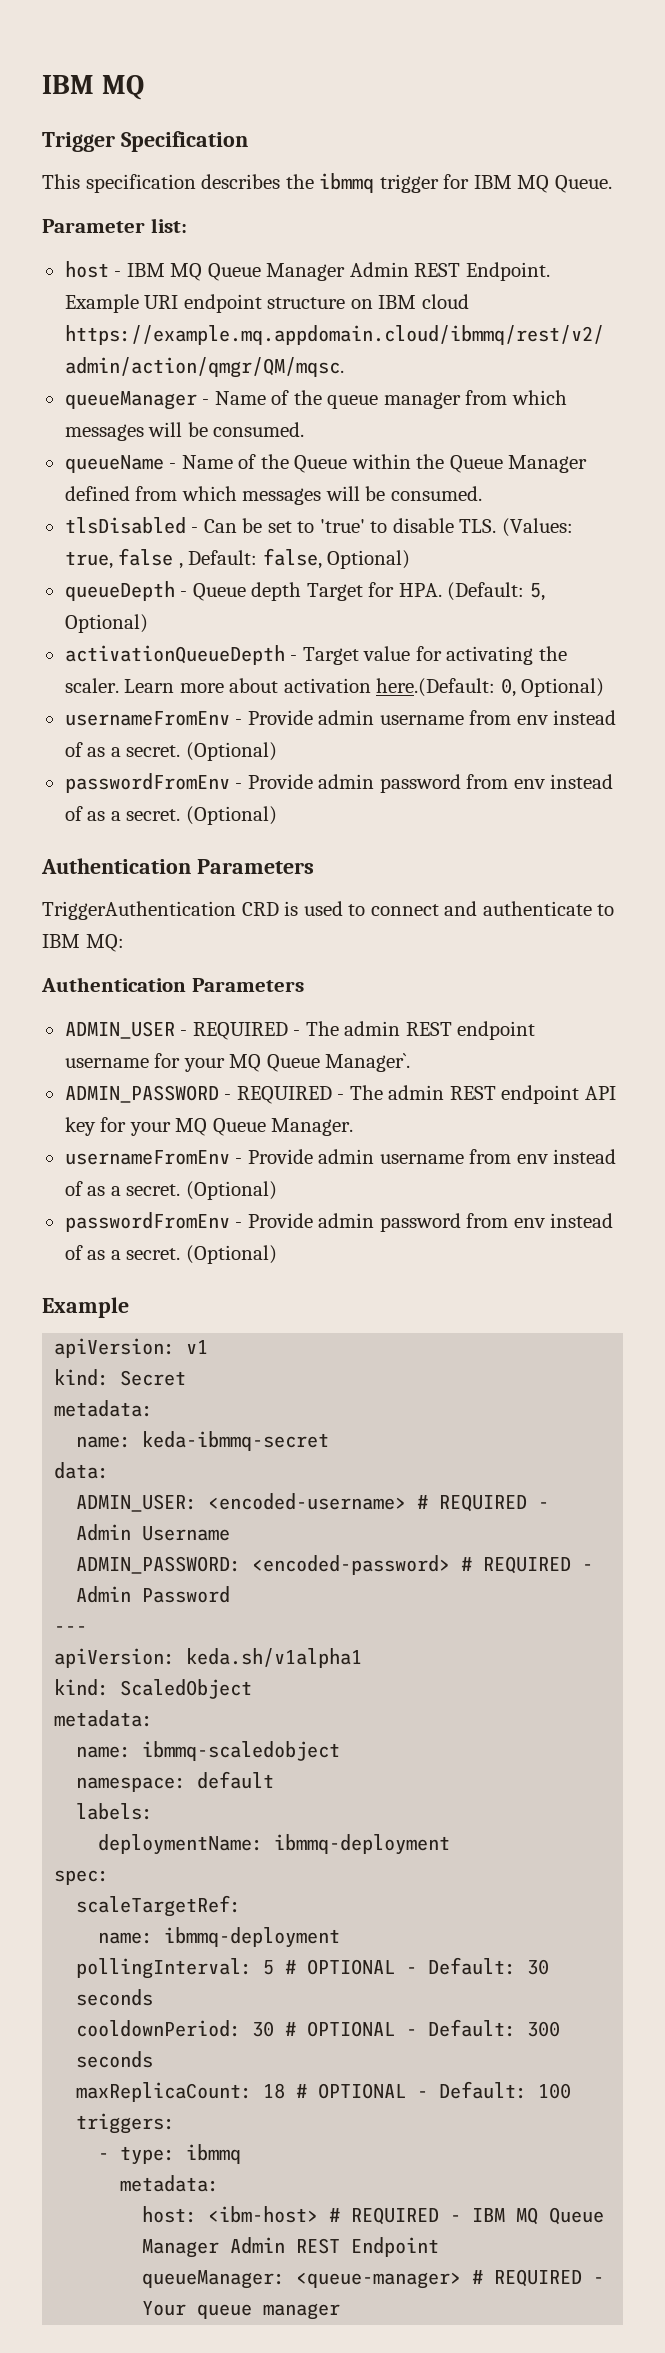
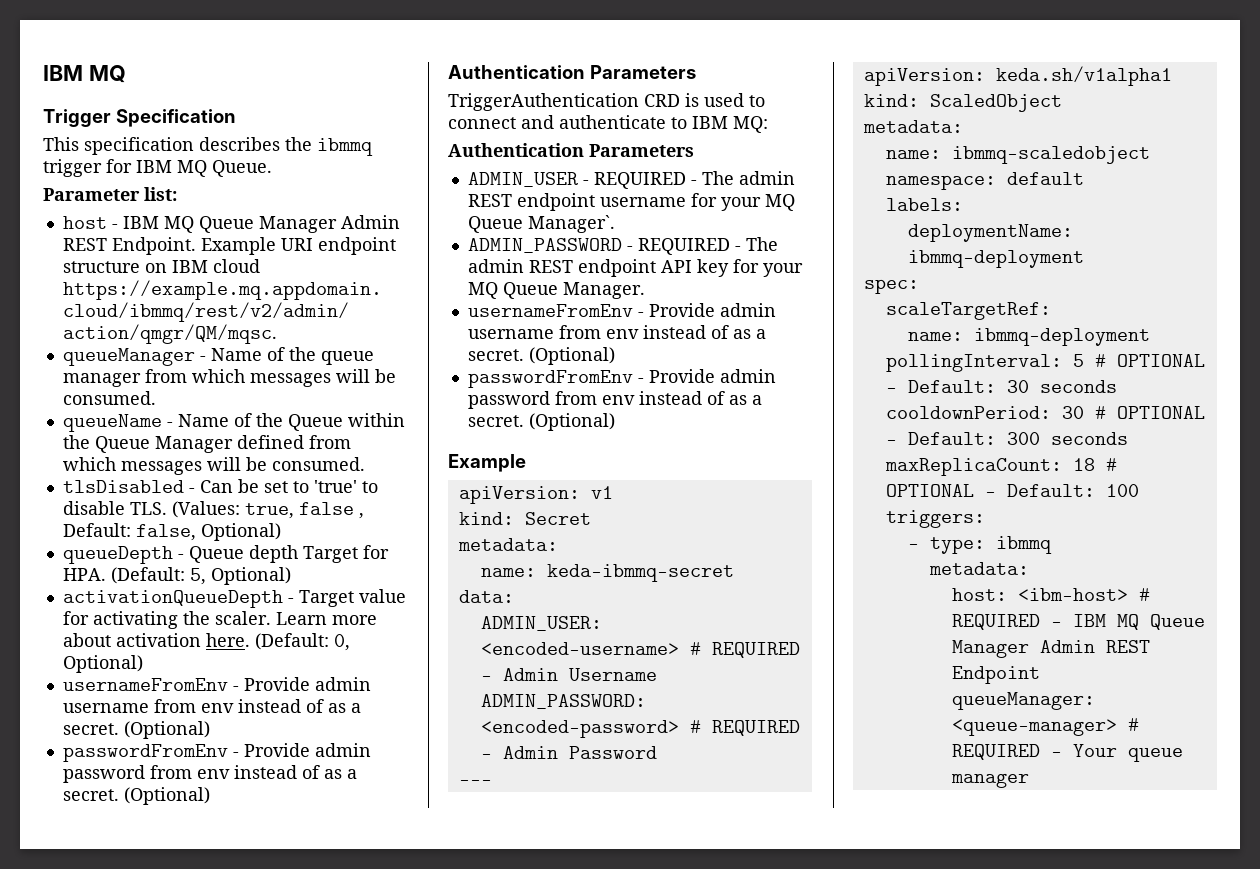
[376,678,496,697] here.(Default: -> [205,633,329,650] here. (Default:

